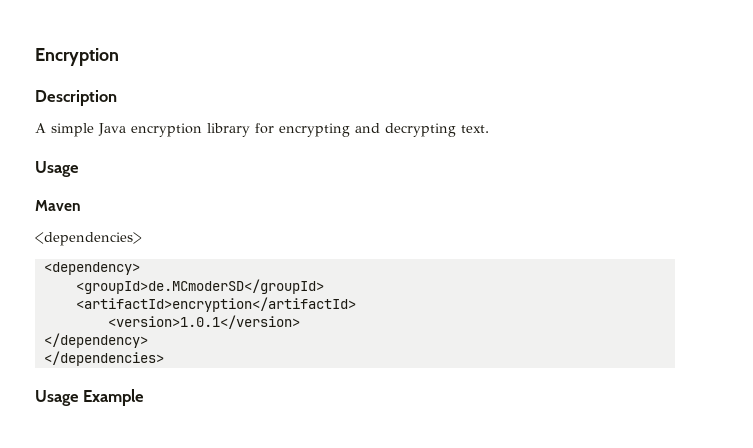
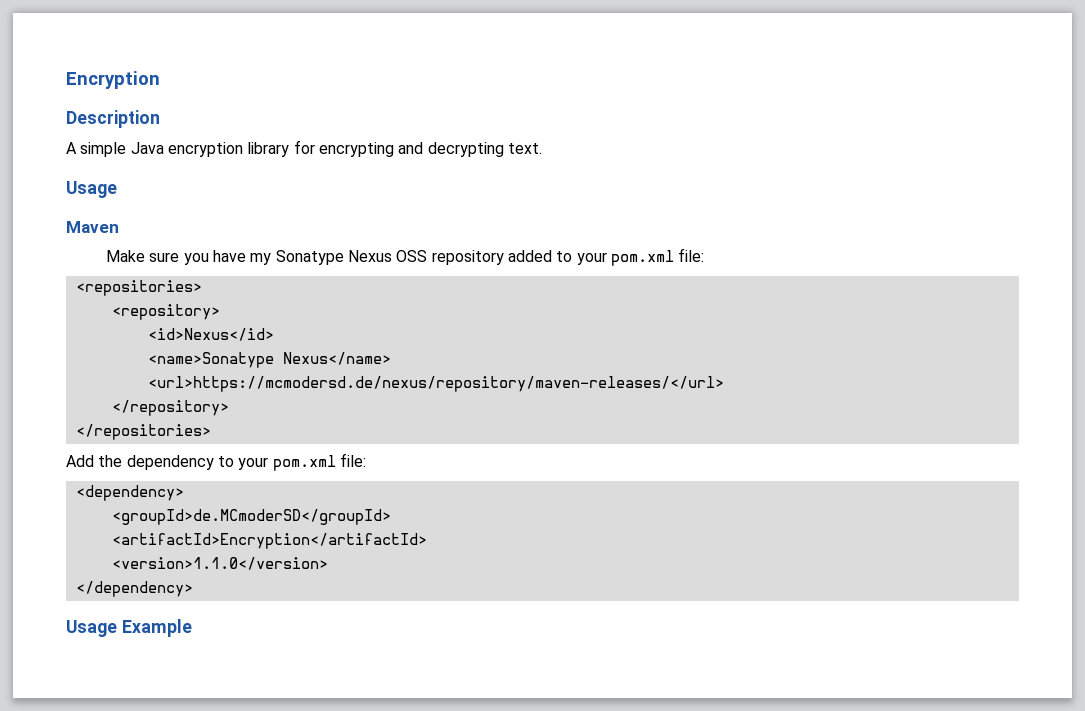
[35,232,142,246] <dependencies> -> [106,248,705,266] [75,280,202,296] [111,304,220,320] [147,328,274,341] [147,352,391,368] [147,376,724,392] [111,400,229,416] [75,424,211,440] [66,453,366,471] Make sure you have my Sonatype Nexus OSS repository added to your pom.xml file: // <repositories> // <repository> // <id>Nexus</id> // <name>Sonatype Nexus</name> // <url>https://mcmodersd.de/nexus/repository/maven-releases/</url> // </repository> // </repositories> // Add the dependency to your pom.xml file:
[75,297,356,312] [107,315,300,329] <artifactId>encryption</artifactId> // <version>1.0.1</version> -> [111,533,427,549] [111,557,328,570] <artifactId>Encryption</artifactId> // <version>1.1.0</version>
[43,351,164,366] // </dependencies> -> (193, 589) none

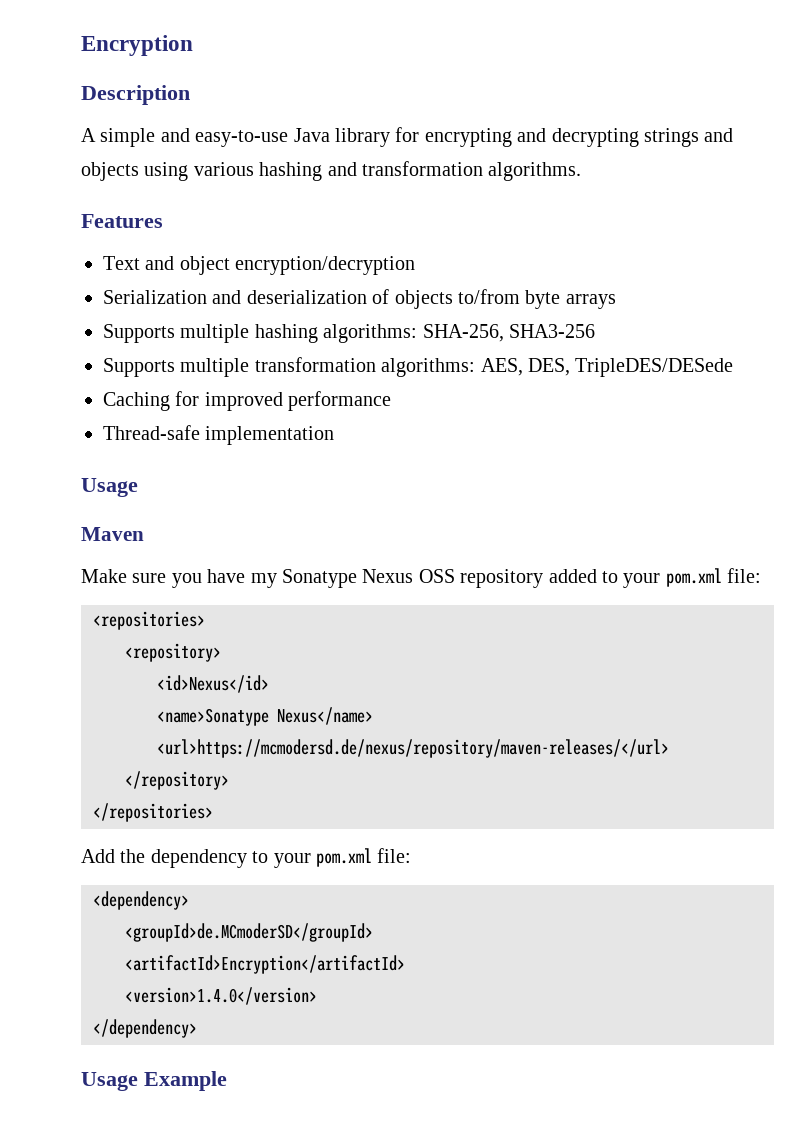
[130,142,243,157] Java encryption -> [160,128,330,147] and easy-to-use Java
[507,143,542,154] text. -> [643,128,734,147] [81,161,582,181] [81,214,163,228] [103,256,416,275] [103,289,616,309] [103,324,595,343] [103,357,734,377] [103,391,392,411] [103,425,335,445] strings and objects using various hashing and transformation algorithms. // Features // Text and object encryption/decryption // Serialization and deserialization of objects to/from byte arrays // Supports multiple hashing algorithms: SHA-256, SHA3-256 // Supports multiple transformation algorithms: AES, DES, TripleDES/DESede // Caching for improved performance // Thread-safe implementation
[111,557,328,570] <version>1.1.0</version> -> [125,987,317,1005] <version>1.4.0</version>

